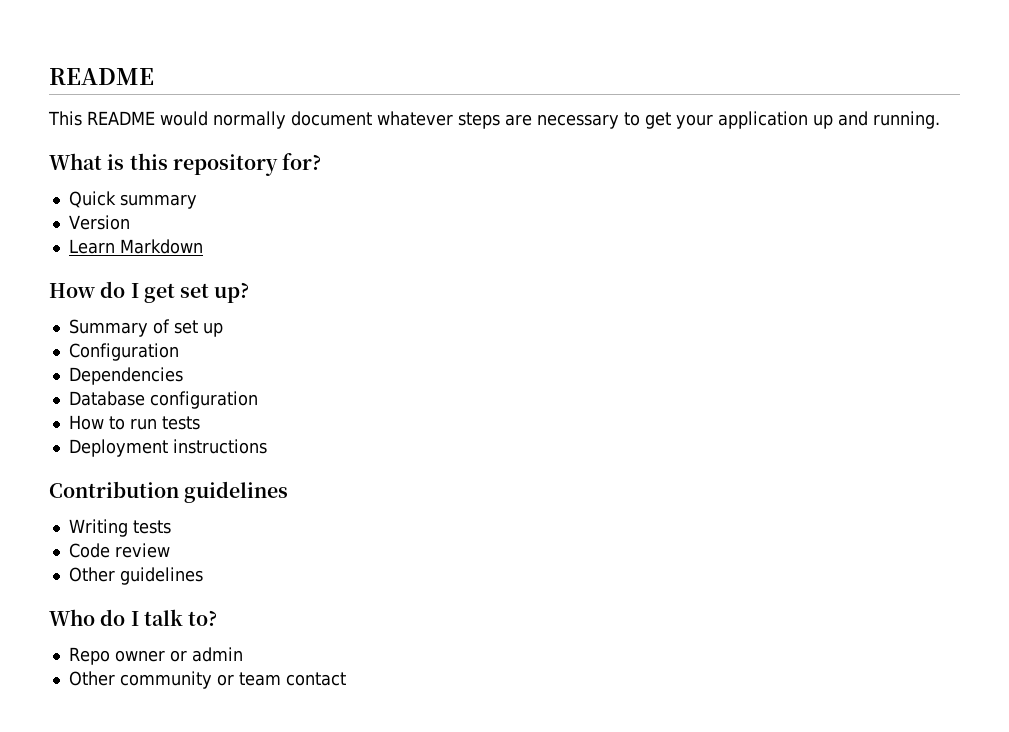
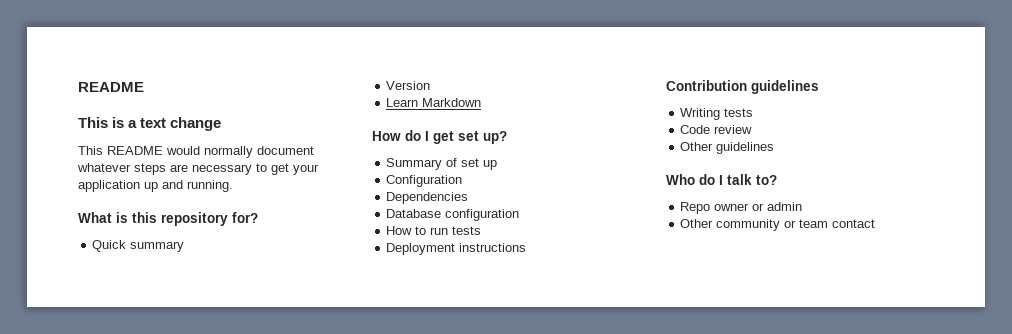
[49,68,154,85] README -> [78,82,144,92] [78,117,222,131] README // This is a text change

